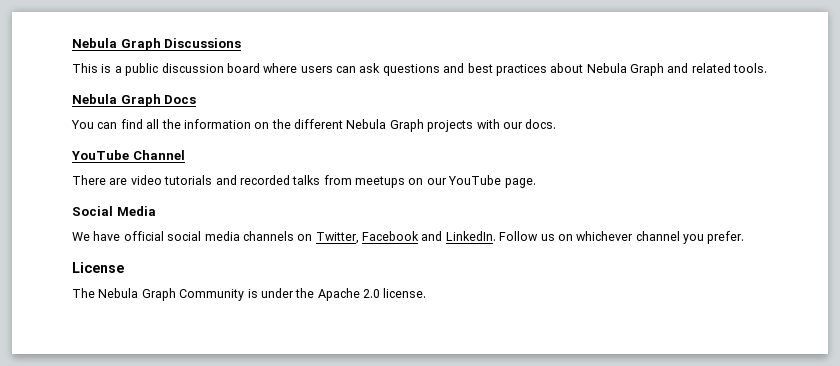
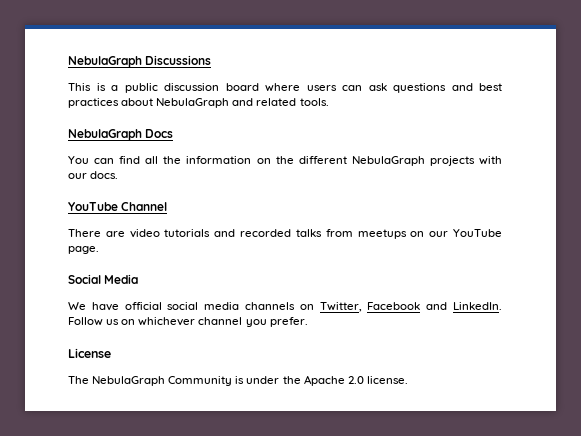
[72,38,161,51] Nebula Graph -> [68,56,142,68] NebulaGraph
[586,63,664,76] Nebula Graph -> [156,98,230,108] NebulaGraph
[72,94,161,107] Nebula Graph -> [68,129,142,141] NebulaGraph
[346,119,424,132] Nebula Graph -> [351,156,425,166] NebulaGraph
[98,288,176,301] Nebula Graph -> [92,376,166,386] NebulaGraph

